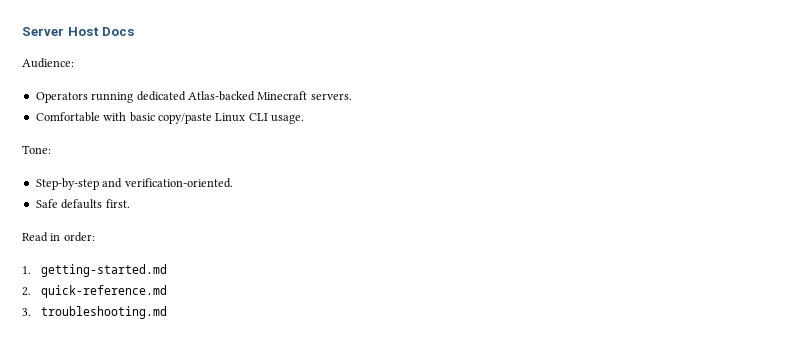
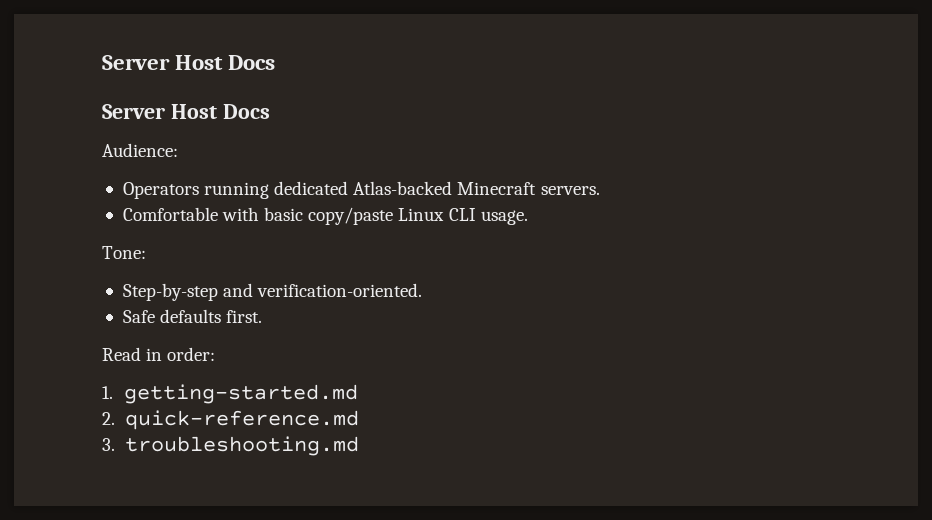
[22,27,135,36] Server Host Docs -> [102,55,276,70] [102,104,270,119] Server Host Docs // Server Host Docs

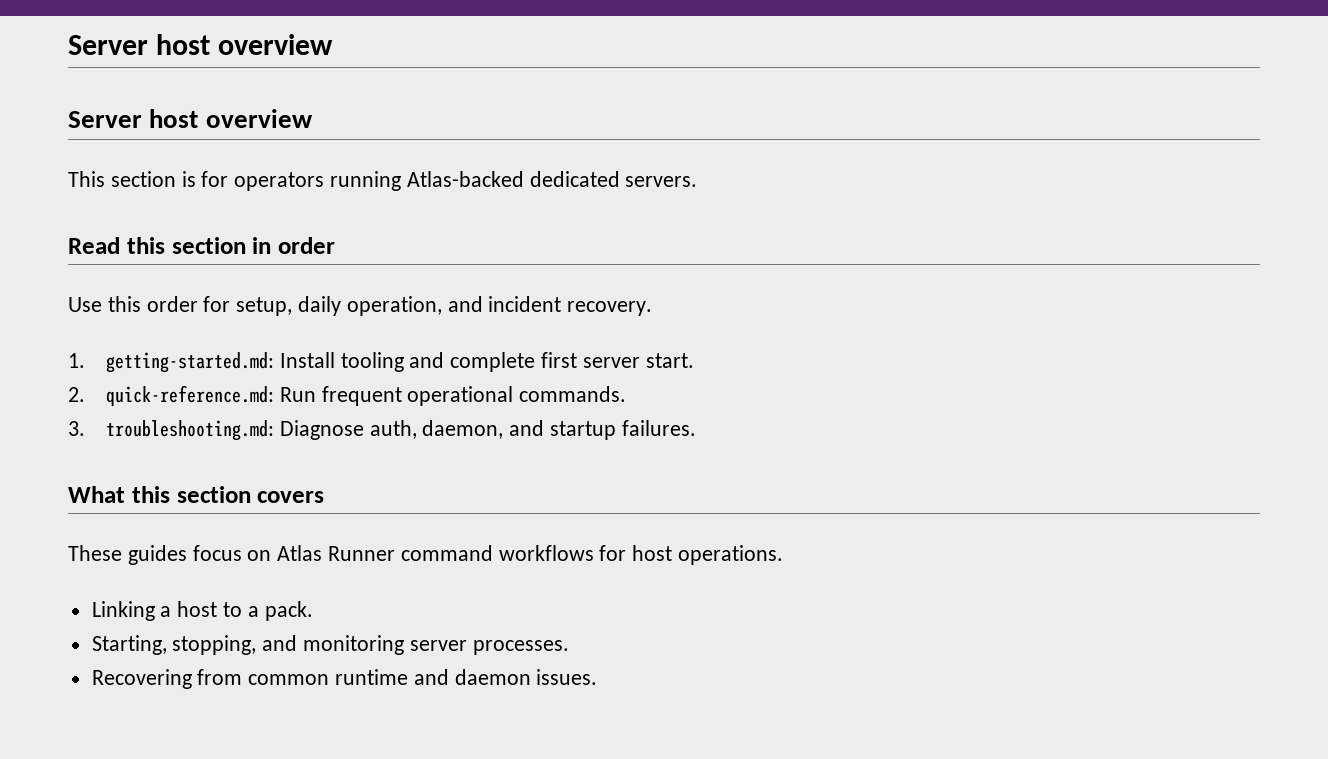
[102,55,276,70] [102,104,270,119] [102,143,178,157] [122,181,600,199] [122,207,528,225] [102,246,146,259] [122,283,423,301] [122,309,263,323] [102,347,216,361] [102,384,358,404] [102,410,359,430] [102,436,359,456] Server Host Docs // Server Host Docs // Audience: // Operators running dedicated Atlas-backed Minecraft servers. // Comfortable with basic copy/paste Linux CLI usage. // Tone: // Step-by-step and verification-oriented. // Safe defaults first. // Read in order: // 1. getting-started.md // 2. quick-reference.md // 3. troubleshooting.md -> [68,34,333,55] [68,109,313,128] [68,171,698,191] [68,237,335,254] [68,296,653,316] [68,352,694,373] [68,385,627,406] [68,420,696,441] [68,486,325,503] [68,545,784,565] [91,601,313,621] [91,635,569,655] [91,669,598,689] Server host overview // Server host overview // This section is for operators running Atlas-backed dedicated servers. // Read this section in order // Use this order for setup, daily operation, and incident recovery. // 1. getting-started.md: Install tooling and complete first server start. // 2. quick-reference.md: Run frequent operational commands. // 3. troubleshooting.md: Diagnose auth, daemon, and startup failures. // What this section covers // These guides focus on Atlas Runner command workflows for host operations. // Linking a host to a pack. // Starting, stopping, and monitoring server processes. // Recovering from common runtime and daemon issues.

